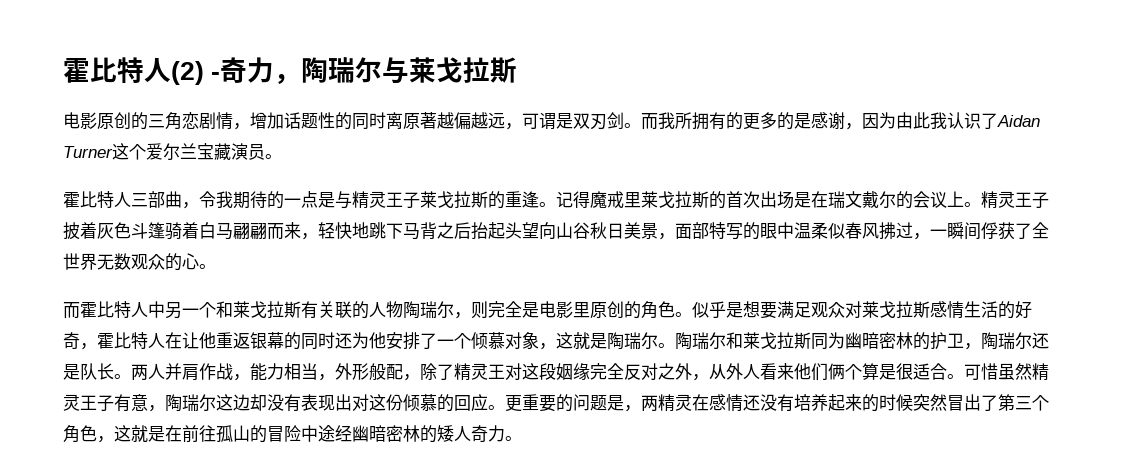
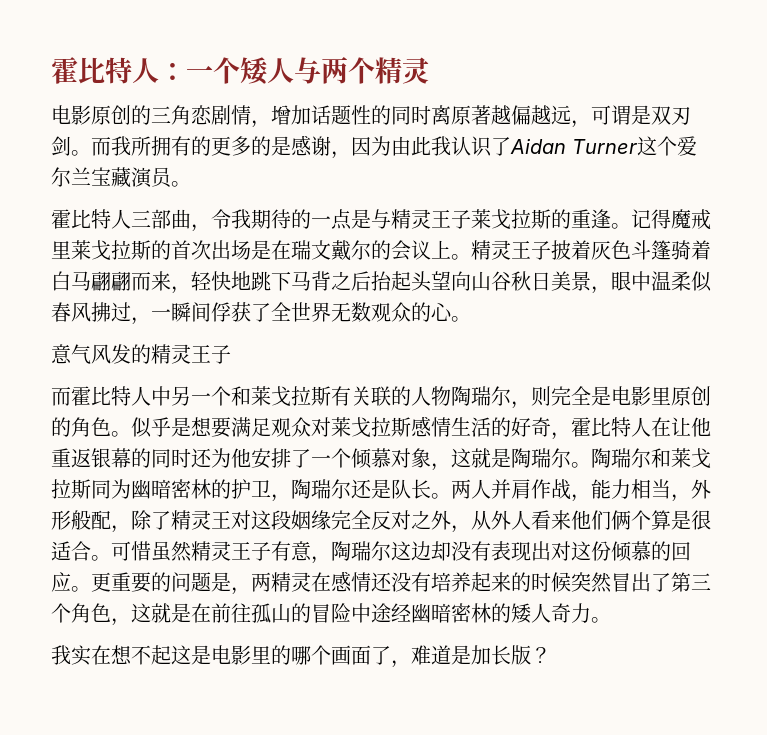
[63,57,518,85] 霍比特人(2) -奇力，陶瑞尔与莱戈拉斯 -> [51,57,429,85] 霍比特人：一个矮人与两个精灵
[675,222,760,240] 面部特写的 -> (611, 290) none
(216, 266) none -> [51,344,231,364] // 意气风发的精灵王子
(522, 438) none -> [51,645,551,668] // 我实在想不起这是电影里的哪个画面了，难道是加长版？

